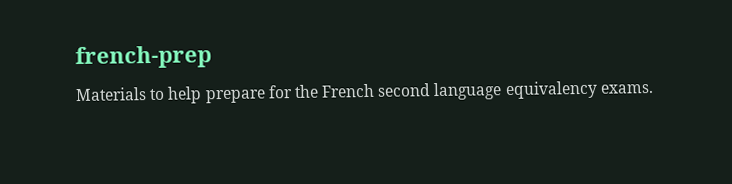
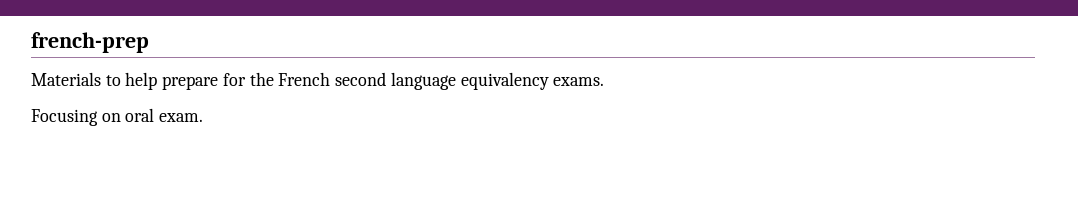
(654, 88) none -> [31,108,204,126] // Focusing on oral exam.

